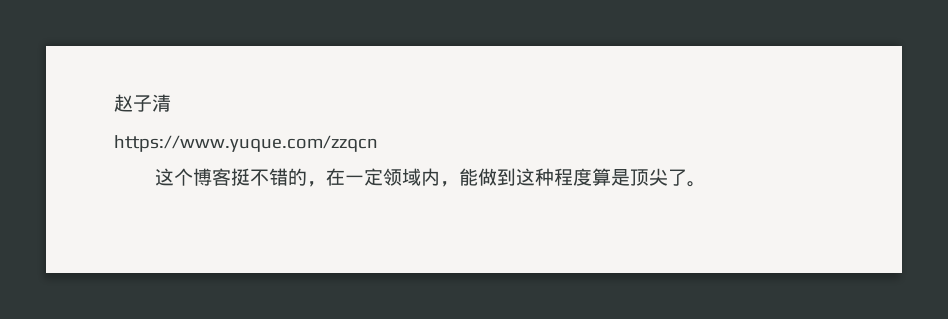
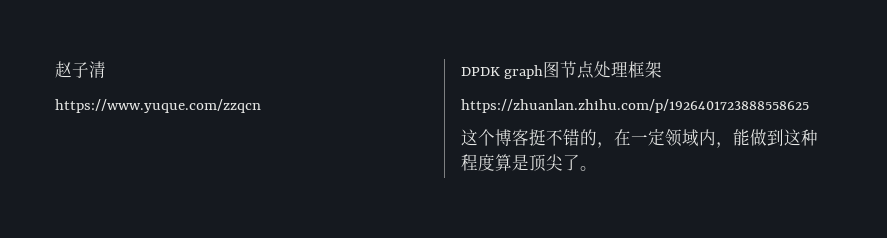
(378, 143) none -> [461,61,663,79] [461,99,809,113] // DPDK graph图节点处理框架 // https://zhuanlan.zhihu.com/p/1926401723888558625

